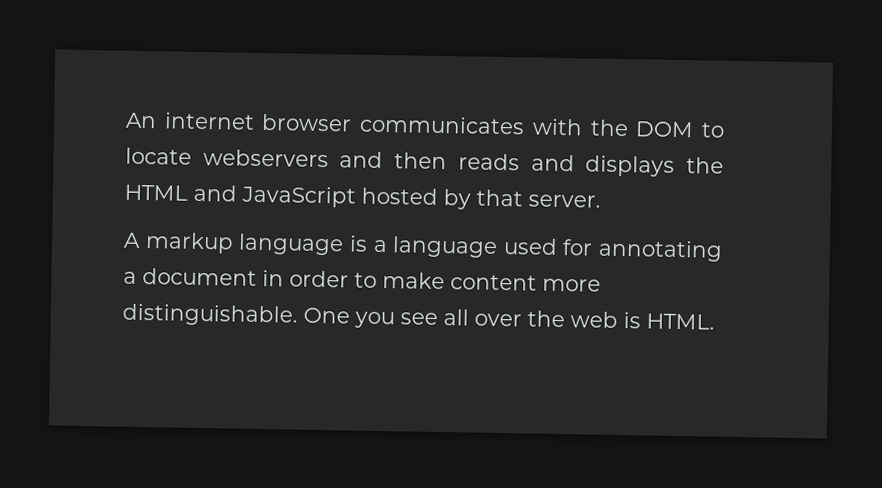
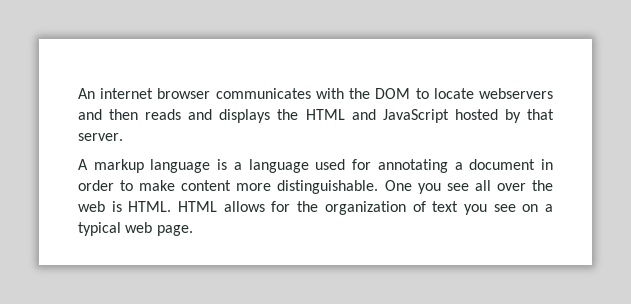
(715, 321) none -> [178,201,553,215] [78,222,193,236] HTML allows for the organization of text you see on a typical web page.

